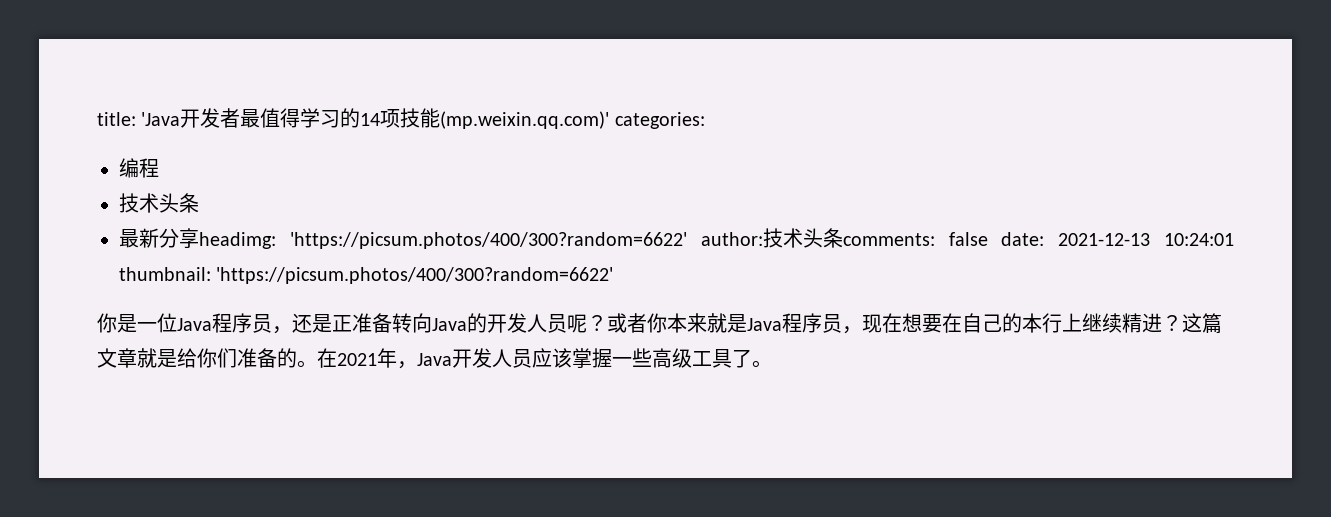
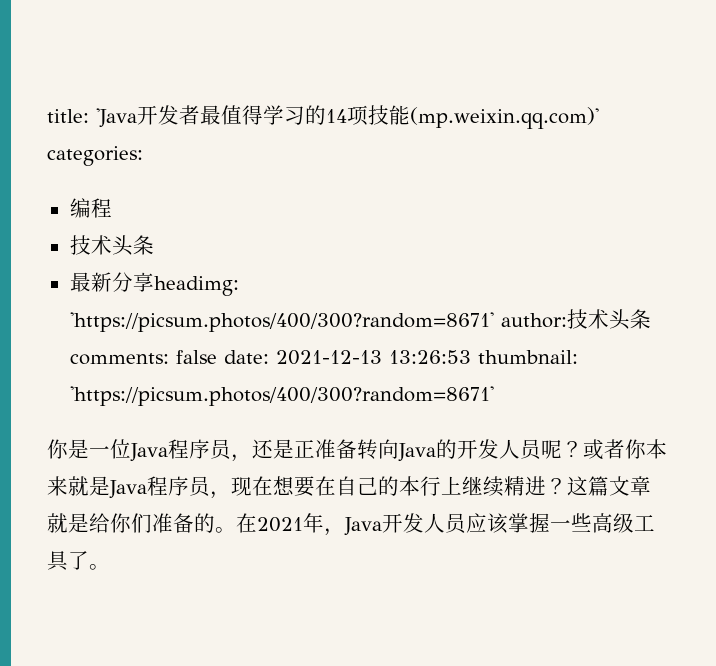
[289,232,687,249] 'https://picsum.photos/400/300?random=6622' -> [69,312,494,332] 'https://picsum.photos/400/300?random=8671'
[1164,233,1234,246] [119,267,614,284] 10:24:01 thumbnail: 'https://picsum.photos/400/300?random=6622' -> [388,350,578,364] [69,386,494,406] 13:26:53 thumbnail: 'https://picsum.photos/400/300?random=8671'

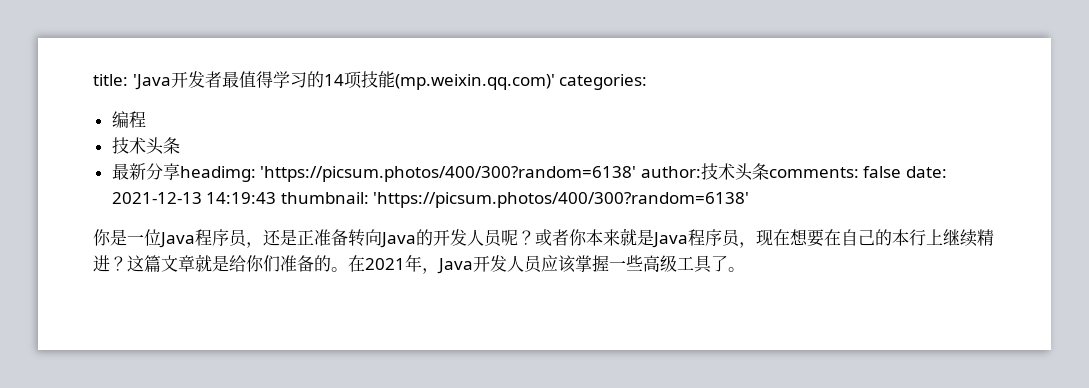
[69,312,494,332] 'https://picsum.photos/400/300?random=8671' -> [260,166,637,182] 'https://picsum.photos/400/300?random=6138'
[388,350,578,364] [69,386,494,406] 13:26:53 thumbnail: 'https://picsum.photos/400/300?random=8671' -> [206,192,750,208] 14:19:43 thumbnail: 'https://picsum.photos/400/300?random=6138'

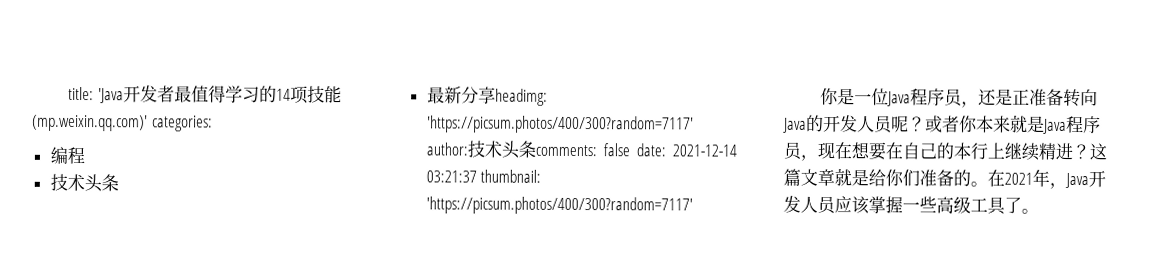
[260,166,637,182] 'https://picsum.photos/400/300?random=6138' -> [426,115,694,134] 'https://picsum.photos/400/300?random=7117'
[111,192,750,208] 2021-12-13 14:19:43 thumbnail: 'https://picsum.photos/400/300?random=6138' -> [672,144,737,157] [425,169,542,183] [425,196,693,215] 2021-12-14 03:21:37 thumbnail: 'https://picsum.photos/400/300?random=7117'

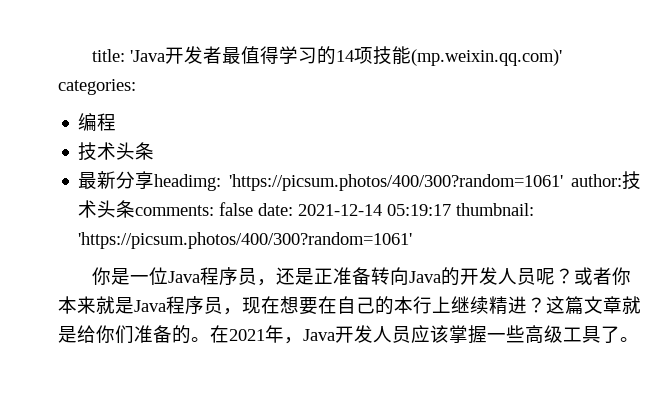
[426,115,694,134] 'https://picsum.photos/400/300?random=7117' -> [229,174,564,191] 'https://picsum.photos/400/300?random=1061'
[425,169,542,183] [425,196,693,215] 03:21:37 thumbnail: 'https://picsum.photos/400/300?random=7117' -> [387,203,535,216] [78,232,413,249] 05:19:17 thumbnail: 'https://picsum.photos/400/300?random=1061'

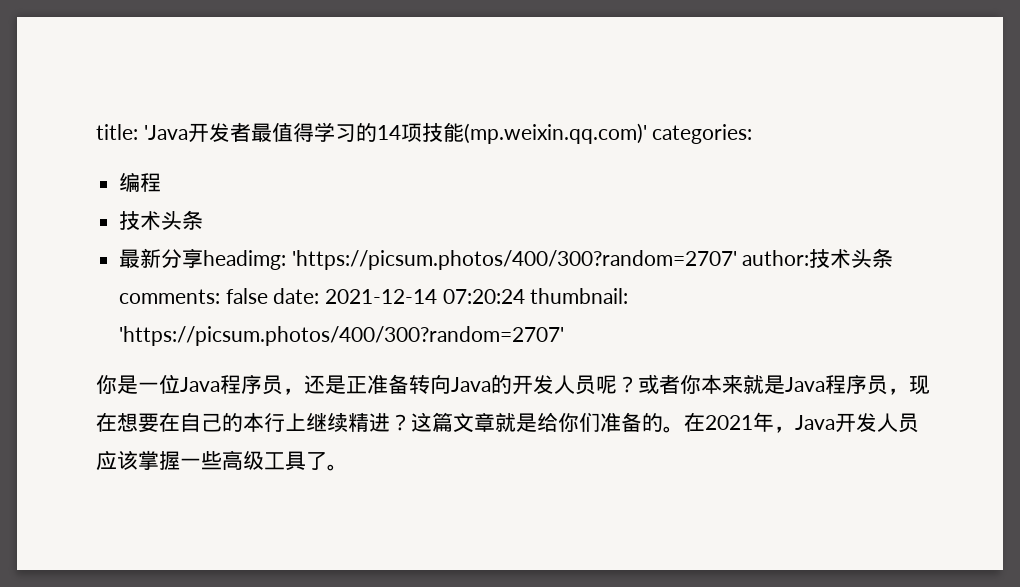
[229,174,564,191] 'https://picsum.photos/400/300?random=1061' -> [291,250,737,270] 'https://picsum.photos/400/300?random=2707'
[387,203,535,216] [78,232,413,249] 05:19:17 thumbnail: 'https://picsum.photos/400/300?random=1061' -> [442,288,629,304] [119,326,565,346] 07:20:24 thumbnail: 'https://picsum.photos/400/300?random=2707'

